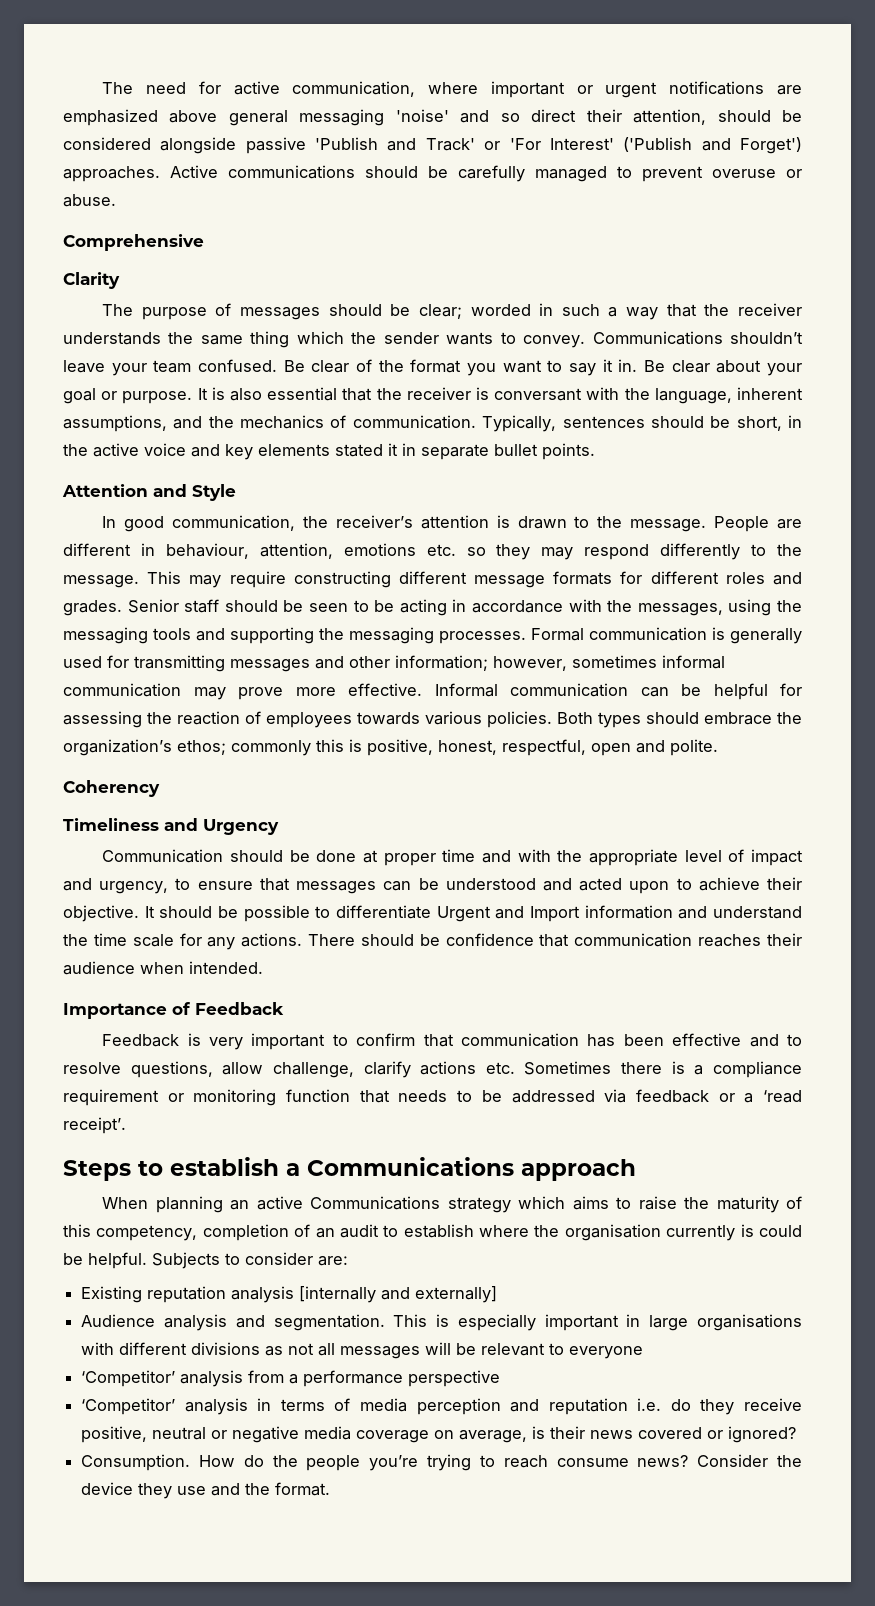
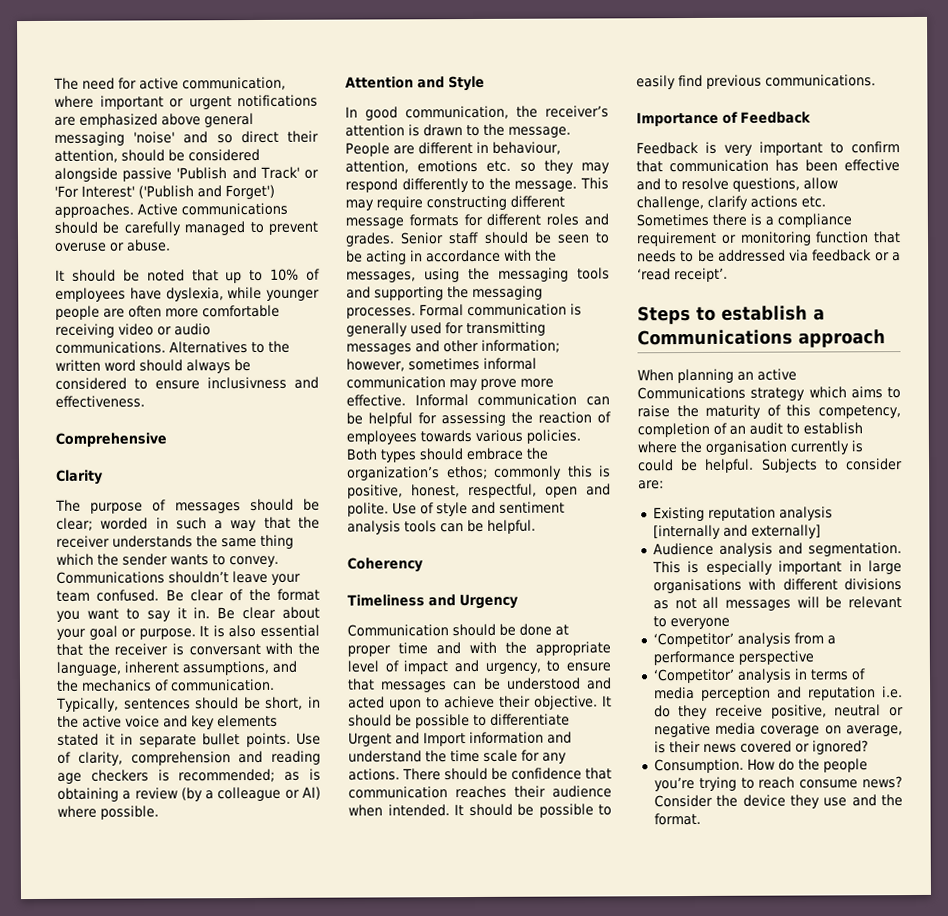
(116, 200) none -> [55,268,320,284] [55,286,320,302] [55,304,280,320] [55,323,211,338] [55,340,290,354] [55,359,251,374] [55,376,319,390] [55,395,145,408] // It should be noted that up to 10% of employees have dyslexia, while younger people are often more comfortable receiving video or audio communications. Alternatives to the written word should always be considered to ensure inclusivness and effectiveness.
(595, 451) none -> [296,732,321,745] [57,750,321,766] [57,768,321,784] [57,786,321,802] [57,805,159,820] Use of clarity, comprehension and reading age checkers is recommended; as is obtaining a review (by a colleague or AI) where possible.
(718, 747) none -> [392,501,565,517] [347,519,536,535] Use of style and sentiment analysis tools can be helpful.
(263, 967) none -> [454,803,612,818] [636,74,876,90] It should be possible to easily find previous communications.

